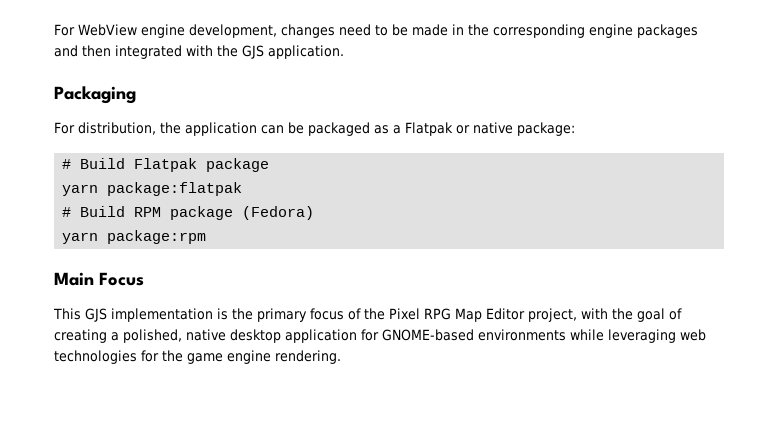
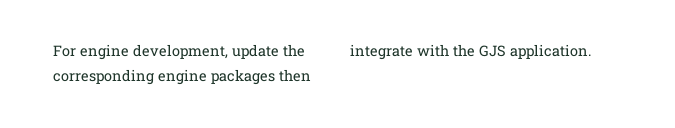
[54,24,137,36] For WebView -> [53,45,76,57] For
[281,24,464,38] changes need to be made in -> [232,44,279,59] update
[54,45,182,59] and then integrated -> [279,69,311,82] [350,44,413,60] then integrate
[54,86,136,104] [54,122,575,136] [62,158,270,172] [62,182,243,196] [62,206,315,220] [62,230,207,244] [54,272,144,286] [53,308,682,322] [54,329,706,343] [54,350,341,364] // Packaging // For distribution, the application can be packaged as a Flatpak or native package: // # Build Flatpak package // yarn package:flatpak // # Build RPM package (Fedora) // yarn package:rpm // Main Focus // This GJS implementation is the primary focus of the Pixel RPG Map Editor project, with the goal of creating a polished, native desktop application for GNOME-based environments while leveraging web technologies for the game engine rendering. -> (591, 51) none

